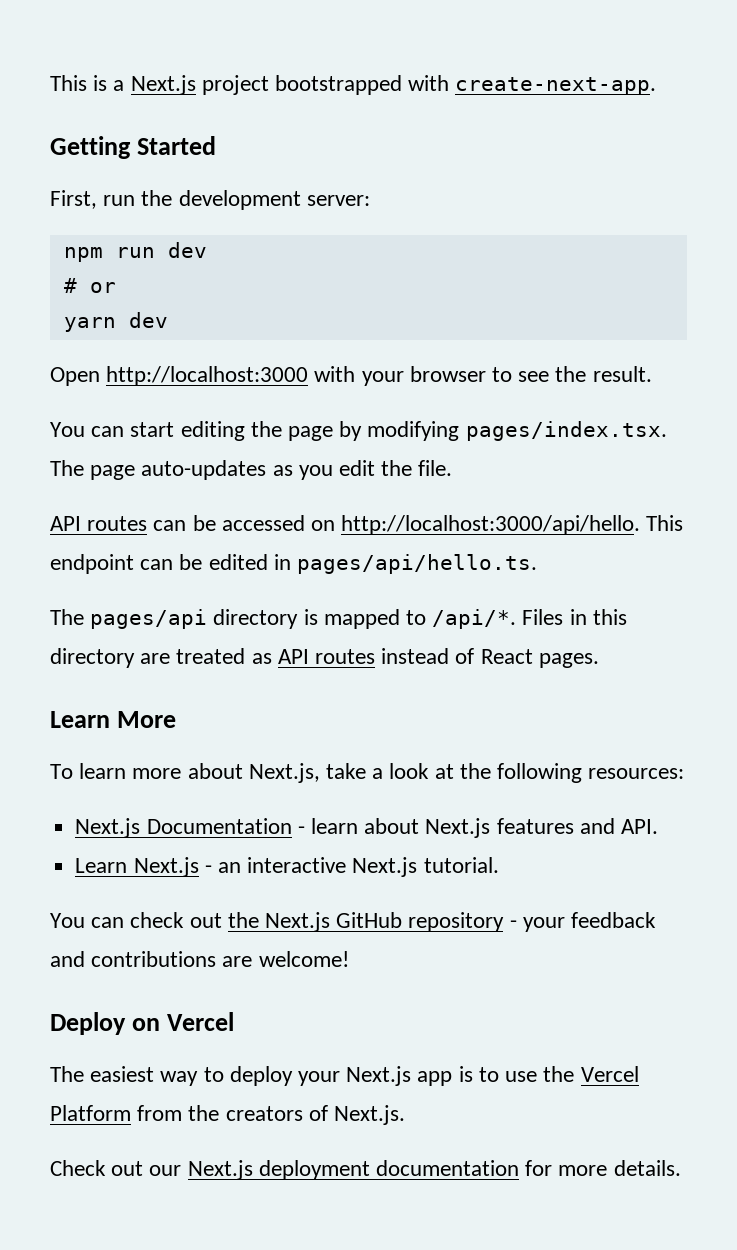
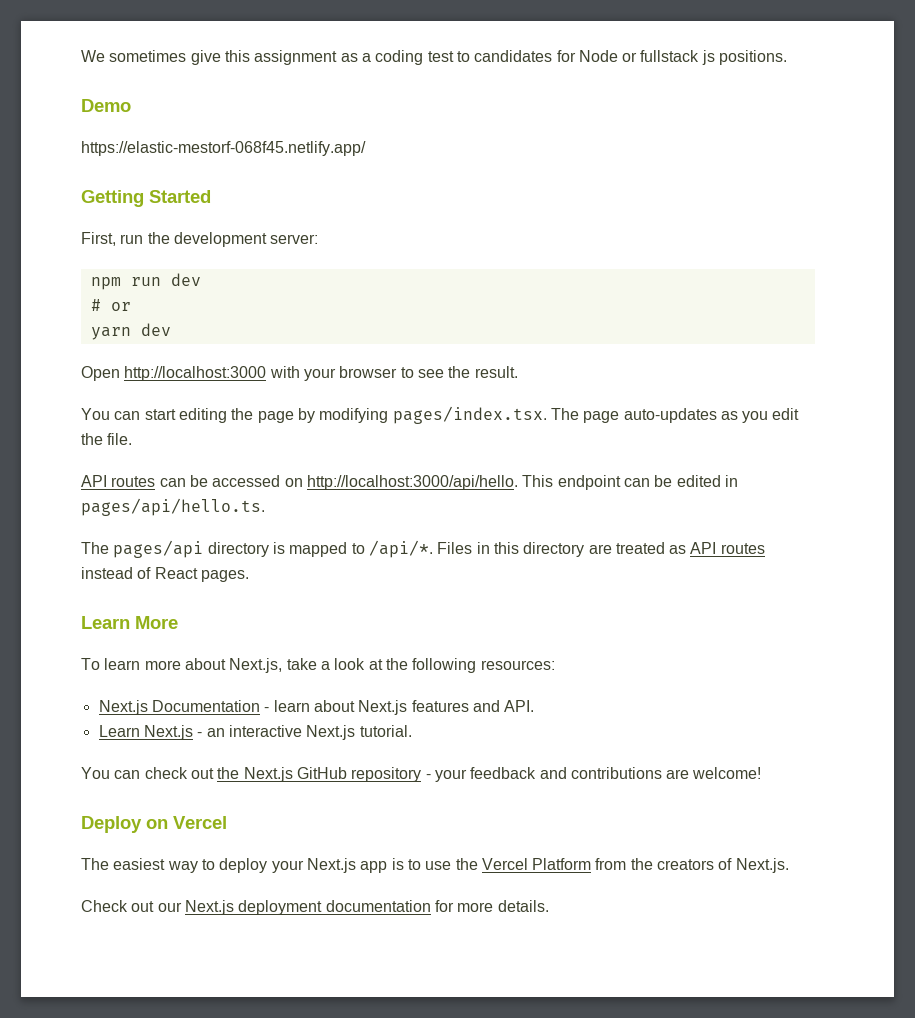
[50,75,657,95] This is a Next.js project bootstrapped with create-next-app. -> [81,50,788,65] [81,99,131,112] [81,141,366,156] We sometimes give this assignment as a coding test to candidates for Node or fullstack js positions. // Demo // https://elastic-mestorf-068f45.netlify.app/

